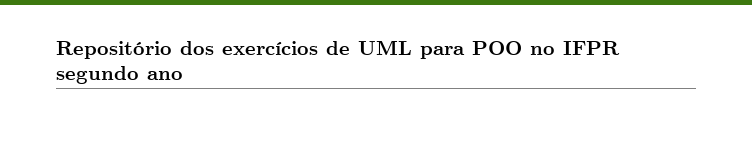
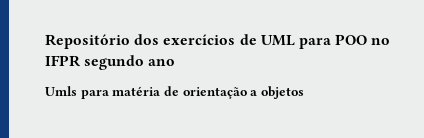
(183, 75) none -> [45,86,304,99] // Umls para matéria de orientação a objetos

